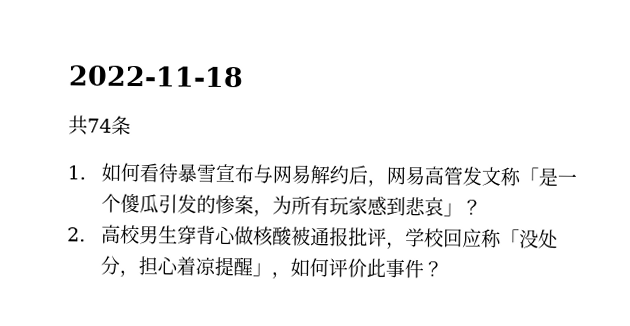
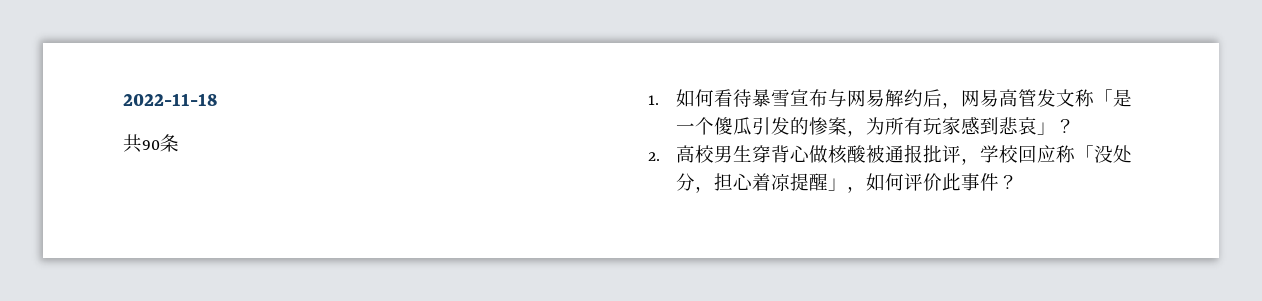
[87,118,112,133] 74 -> [142,140,160,150] 90

